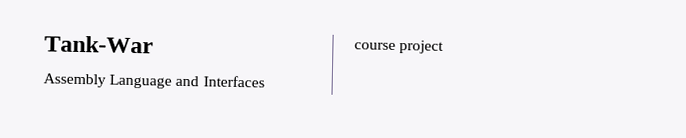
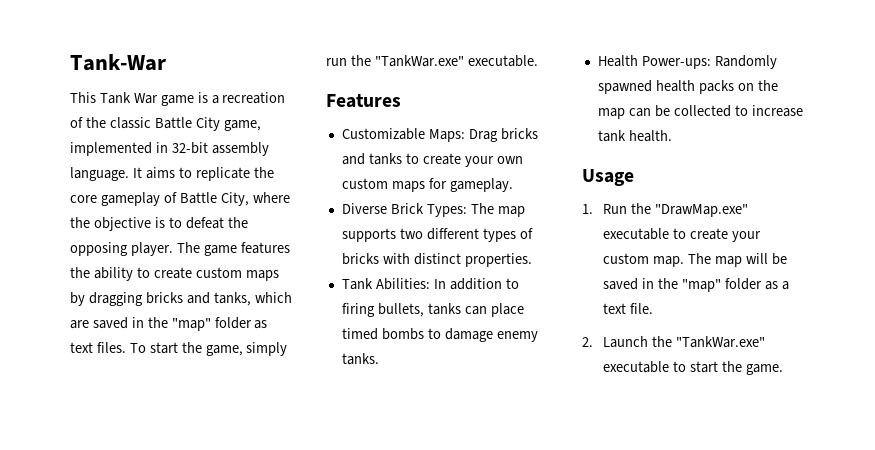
[43,73,265,89] [354,40,445,54] Assembly Language and Interfaces course project -> [70,92,286,106] [70,117,261,131] [70,142,269,156] [70,167,274,181] [70,192,290,206] [70,217,248,231] [70,242,290,256] [70,267,279,281] [70,292,292,306] [70,317,268,331] [70,342,288,356] [326,55,538,67] [326,94,401,108] [341,128,538,142] [341,153,523,167] [341,178,513,192] [341,203,525,217] [341,228,533,242] [341,253,532,267] [341,278,519,290] [341,303,524,317] [341,328,538,342] [341,353,379,365] [597,55,777,69] [597,80,778,94] [597,105,803,119] [597,130,672,142] [582,169,634,186] [582,203,749,217] [603,228,762,242] [603,253,788,267] [603,278,789,292] [603,303,654,314] [582,336,766,348] [603,361,784,375] This Tank War game is a recreation of the classic Battle City game, implemented in 32-bit assembly language. It aims to replicate the core gameplay of Battle City, where the objective is to defeat the opposing player. The game features the ability to create custom maps by dragging bricks and tanks, which are saved in the "map" folder as text files. To start the game, simply run the "TankWar.exe" executable. // Features // Customizable Maps: Drag bricks and tanks to create your own custom maps for gameplay. // Diverse Brick Types: The map supports two different types of bricks with distinct properties. // Tank Abilities: In addition to firing bullets, tanks can place timed bombs to damage enemy tanks. // Health Power-ups: Randomly spawned health packs on the map can be collected to increase tank health. // Usage // 1. Run the "DrawMap.exe" executable to create your custom map. The map will be saved in the "map" folder as a text file. // 2. Launch the "TankWar.exe" executable to start the game.

